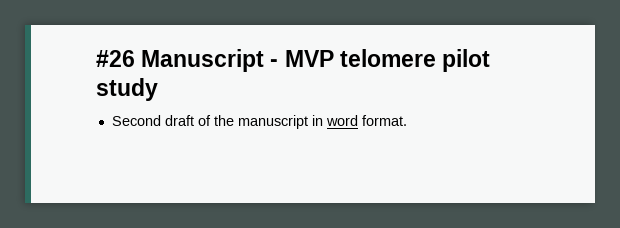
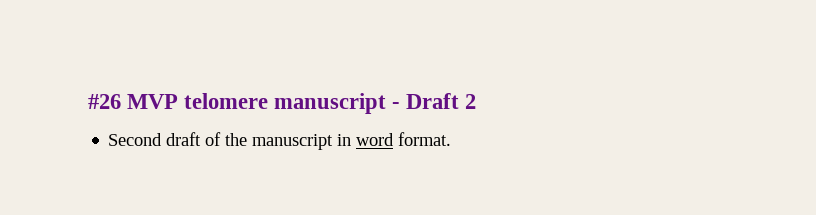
[141,49,491,72] [96,78,158,101] Manuscript - MVP telomere pilot study -> [127,93,477,114] MVP telomere manuscript - Draft 2

